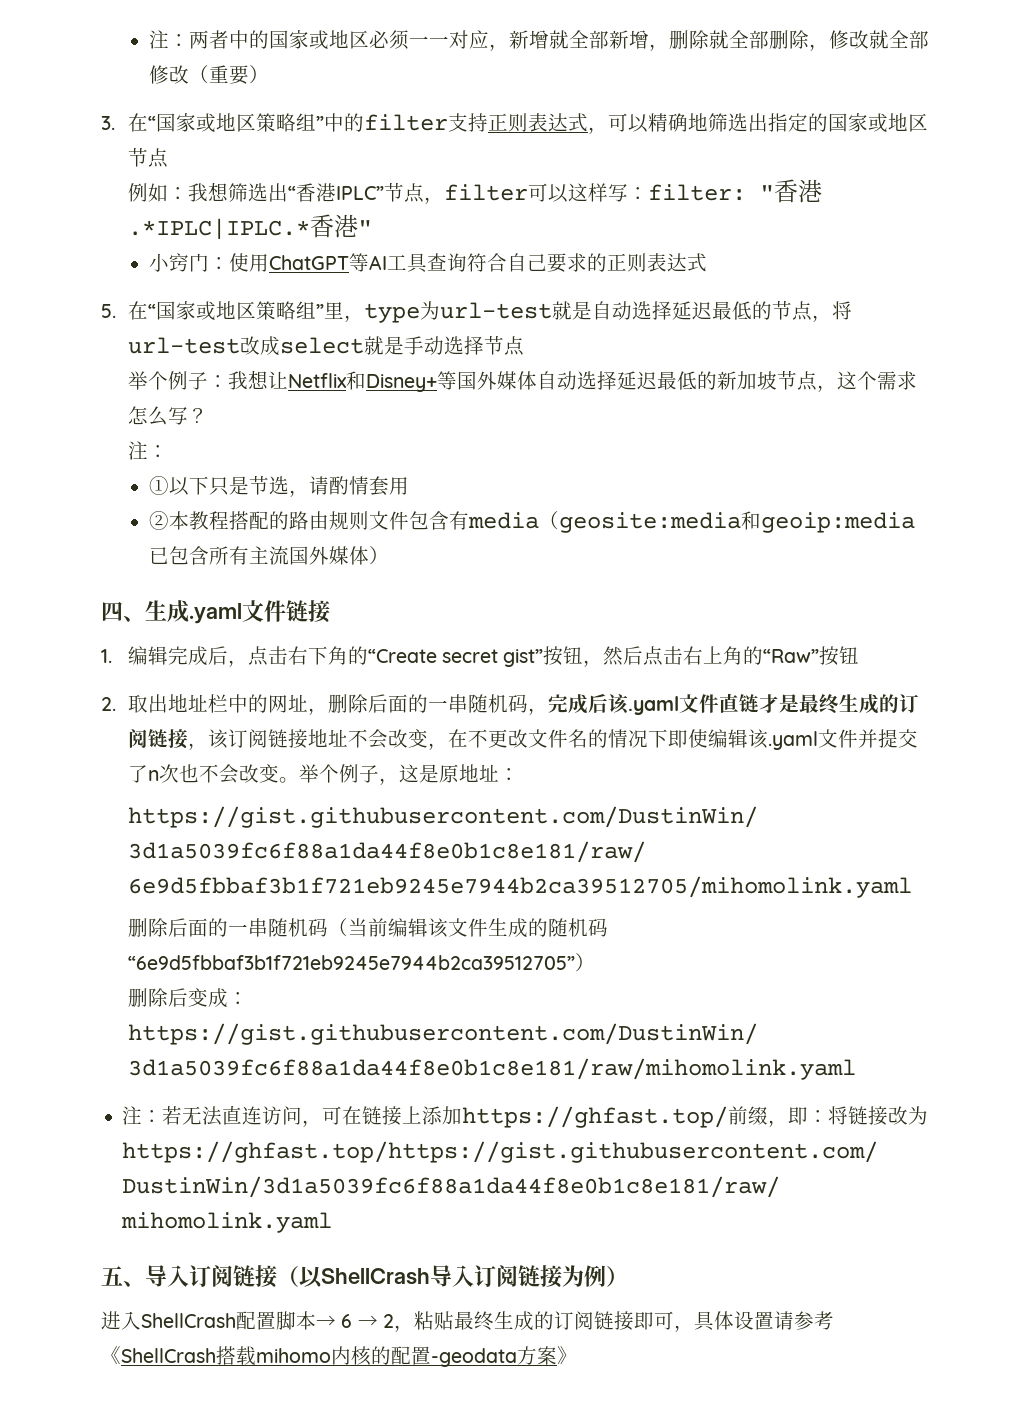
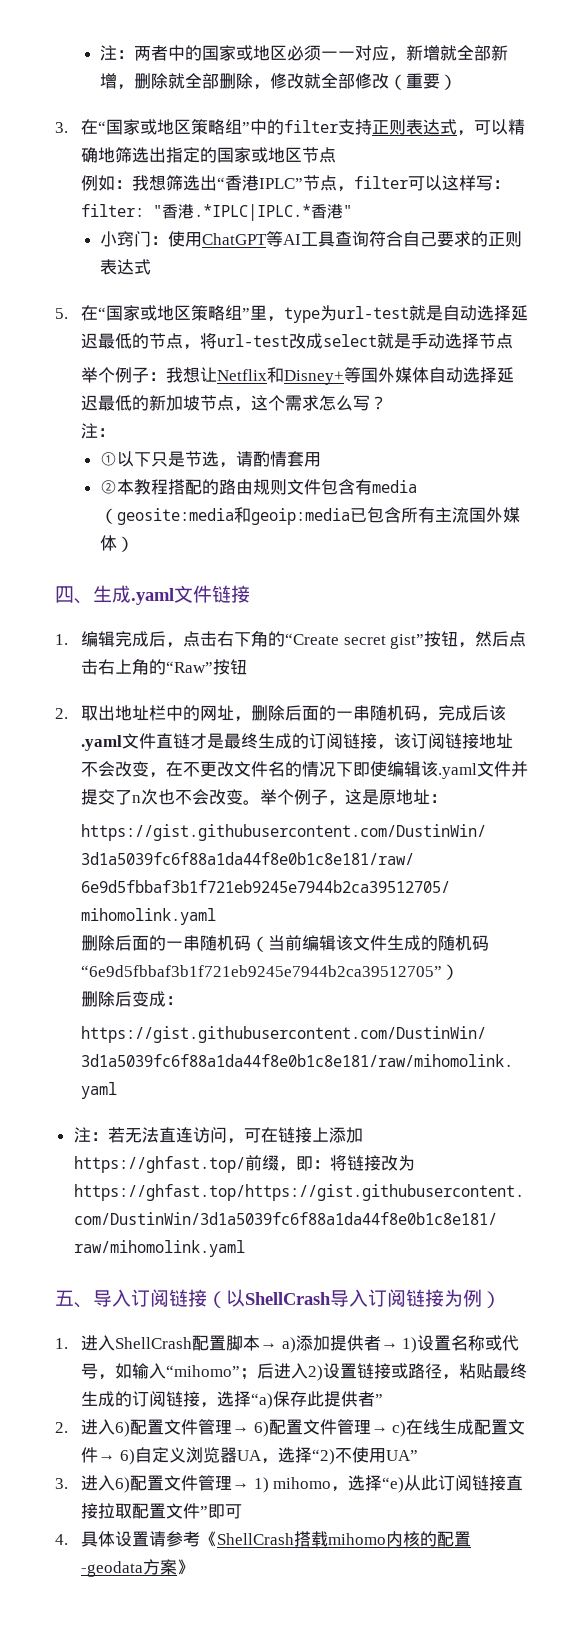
(628, 1276) none -> [55,1338,68,1349] 1.
[341,1314,394,1328] 6 → 2 -> [281,1335,520,1353] [81,1363,443,1381] a)添加提供者→ 1)设置名称或代号，如输入“mihomo”；后进入2)设置链接或路径
(634, 1321) none -> [200,1391,384,1409] [55,1419,526,1437] [81,1447,418,1465] [55,1475,524,1493] [81,1503,209,1519] ，选择“a)保存此提供者” // 2.进入6)配置文件管理→ 6)配置文件管理→ c)在线生成配置文件→ 6)自定义浏览器UA，选择“2)不使用UA” // 3.进入6)配置文件管理→ 1) mihomo，选择“e)从此订阅链接直接拉取配置文件”
[673,1325,694,1332] ， -> [55,1534,68,1545] // 4.

